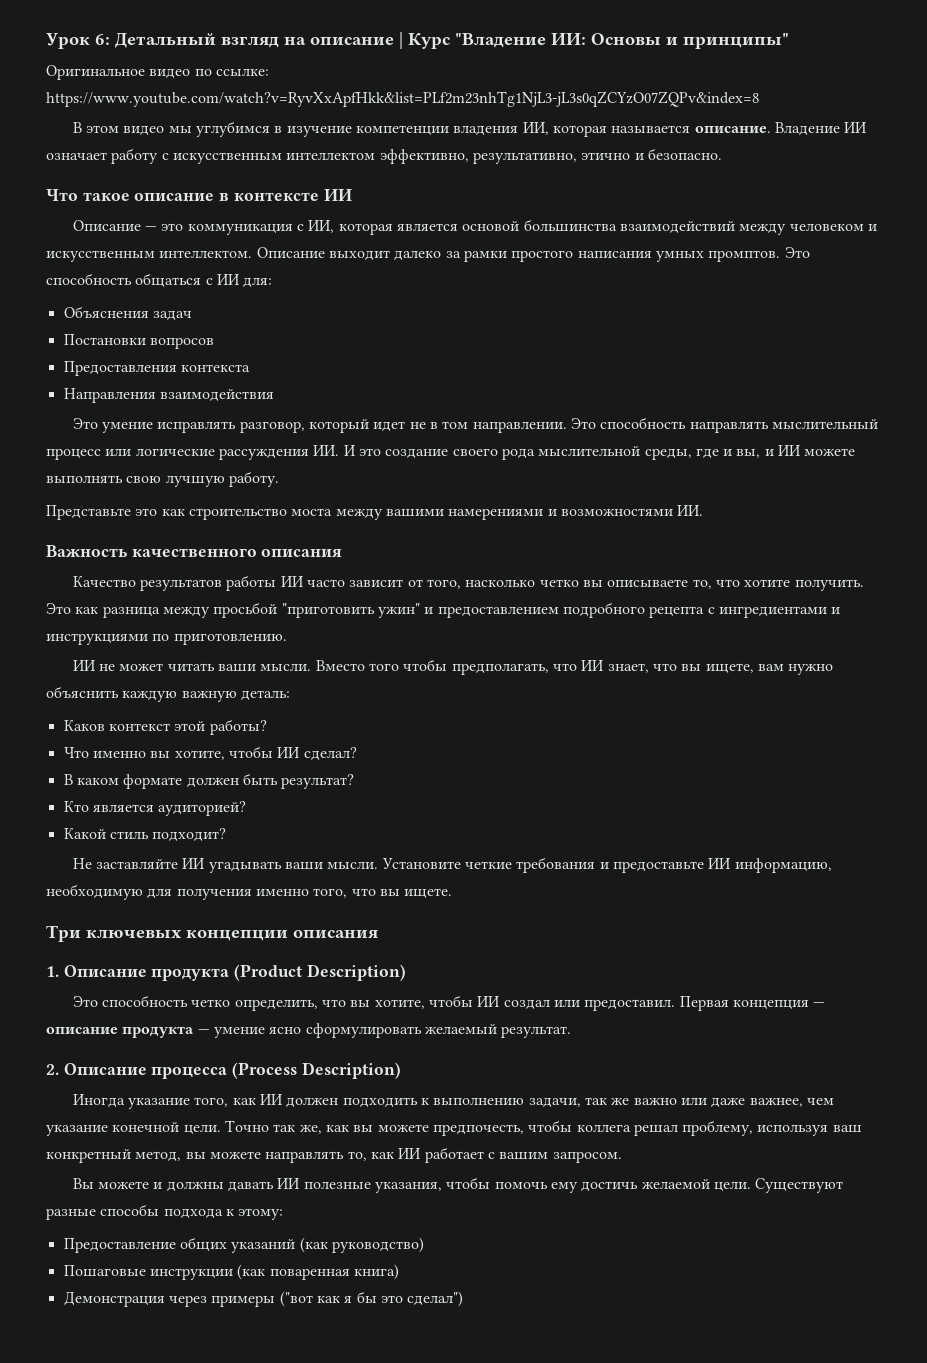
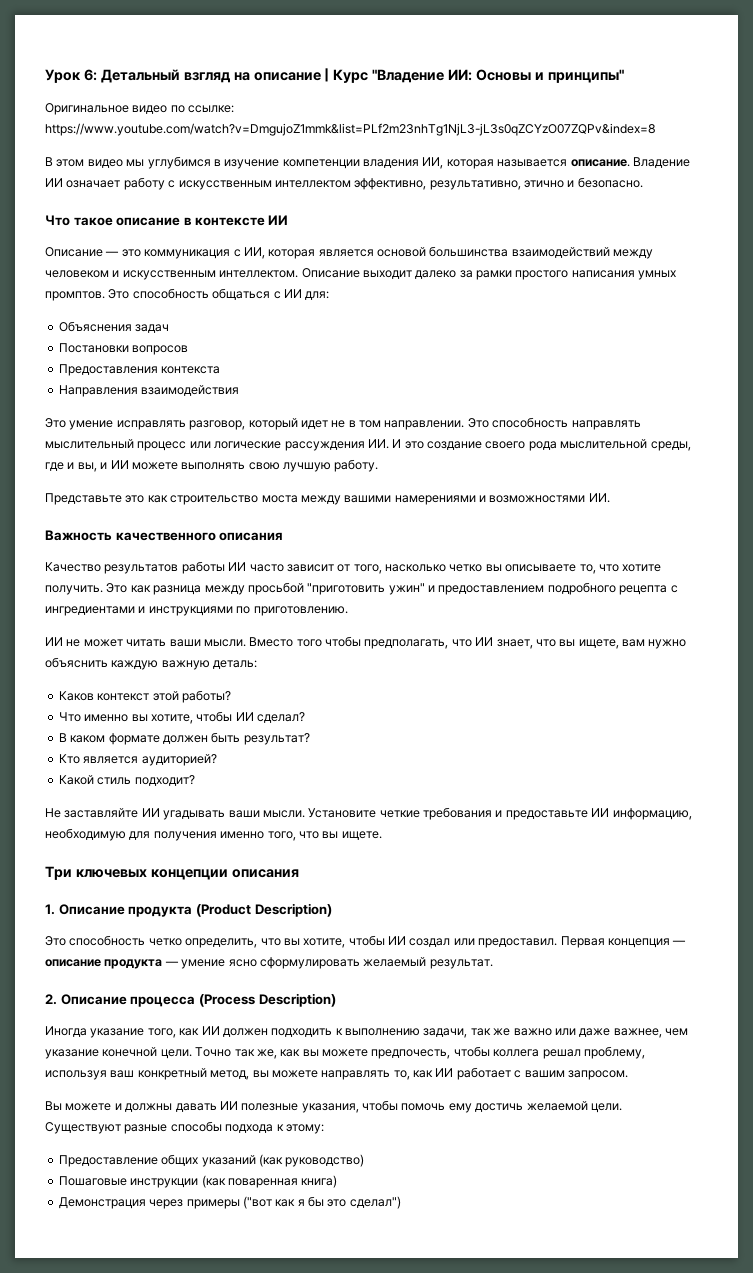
[46,91,759,107] https://www.youtube.com/watch?v=RyvXxApfHkk&list=PLf2m23nhTg1NjL3-jL3s0qZCYzO07ZQPv&index=8 -> [45,123,656,136] https://www.youtube.com/watch?v=DmgujoZ1mmk&list=PLf2m23nhTg1NjL3-jL3s0qZCYzO07ZQPv&index=8

